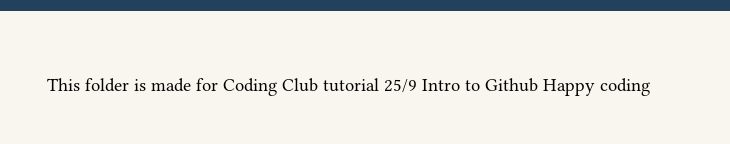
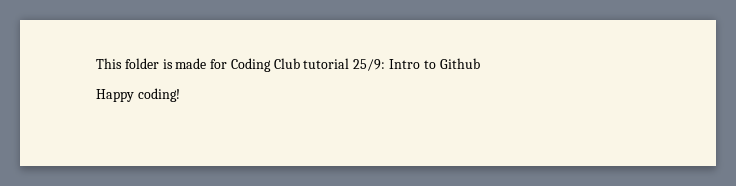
[384,79,417,93] 25/9 -> [353,59,386,71] 25/9:
[543,78,650,96] Happy coding -> [96,88,180,102] // Happy coding!

